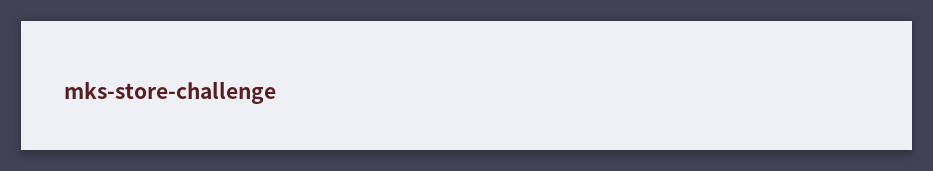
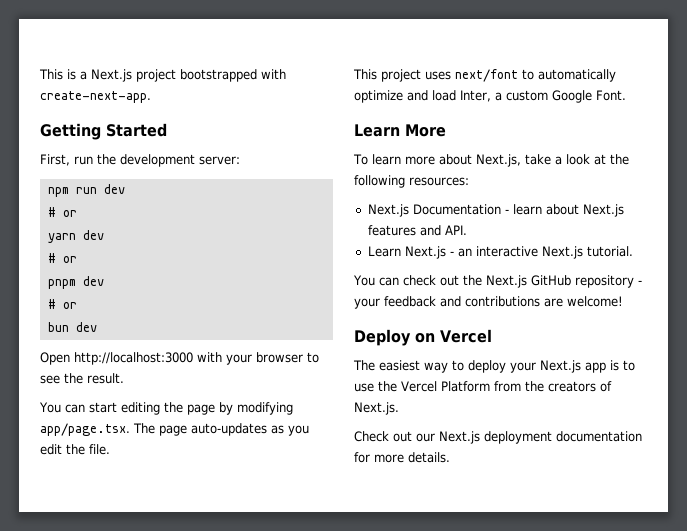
[64,81,276,104] mks-store-challenge -> [39,69,286,82] [40,91,151,103] [40,123,167,140] [40,154,240,167] [47,184,125,197] [47,207,77,217] [47,230,104,243] [47,253,77,263] [47,276,104,289] [47,299,77,309] [47,322,97,332] [40,352,319,365] [40,373,124,384] [39,402,293,415] [40,423,309,436] [40,444,110,455] [353,69,616,82] [354,90,626,103] [354,124,446,137] [353,154,629,167] [354,175,469,188] [367,204,624,217] [367,225,467,236] [367,246,633,259] [353,275,642,288] [354,296,623,309] [354,329,492,346] [353,360,635,373] [354,381,612,392] [354,402,399,415] [354,431,642,444] [354,452,450,463] This is a Next.js project bootstrapped with create-next-app. // Getting Started // First, run the development server: // npm run dev // # or // yarn dev // # or // pnpm dev // # or // bun dev // Open http://localhost:3000 with your browser to see the result. // You can start editing the page by modifying app/page.tsx. The page auto-updates as you edit the file. // This project uses next/font to automatically optimize and load Inter, a custom Google Font. // Learn More // To learn more about Next.js, take a look at the following resources: // Next.js Documentation - learn about Next.js features and API. // Learn Next.js - an interactive Next.js tutorial. // You can check out the Next.js GitHub repository - your feedback and contributions are welcome! // Deploy on Vercel // The easiest way to deploy your Next.js app is to use the Vercel Platform from the creators of Next.js. // Check out our Next.js deployment documentation for more details.

